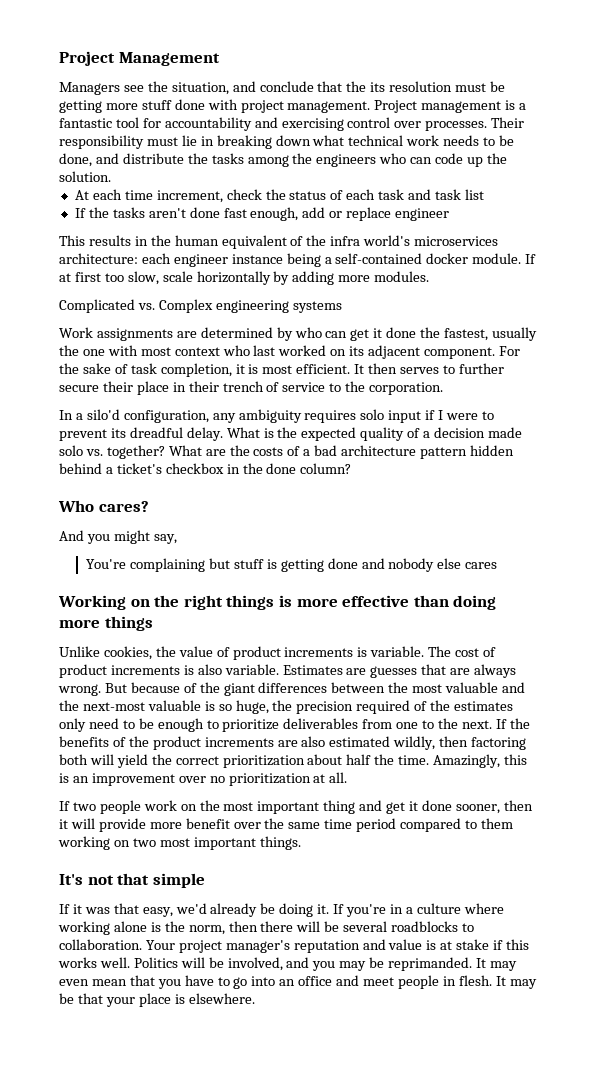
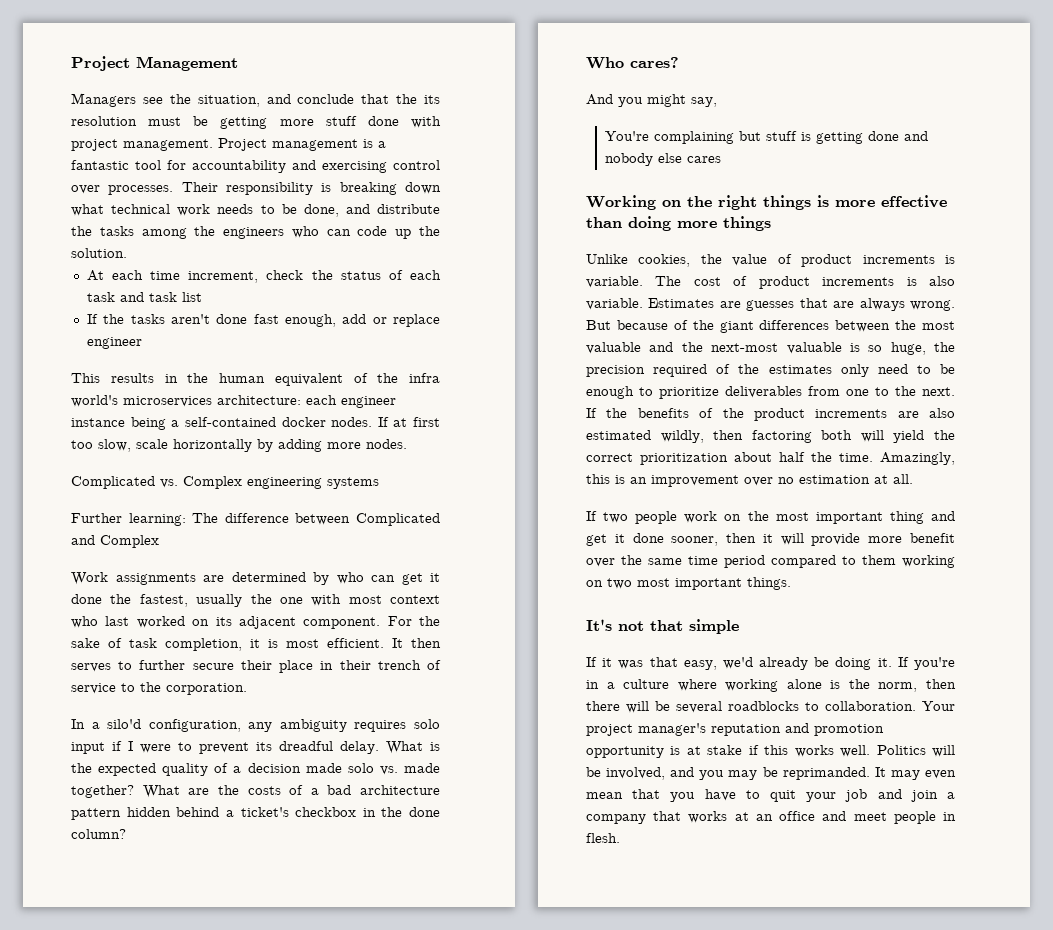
[146,135,214,146] must lie in -> [321,183,332,192] is
[472,253,522,264] module. -> [331,417,373,427] nodes.
[374,271,430,282] modules. -> [366,439,407,449] nodes.
(342, 307) none -> [71,513,440,526] [71,535,159,548] // Further learning: The difference between Complicated and Complex
(103, 452) none -> [403,763,440,773] made
[228,773,311,786] prioritization -> [799,475,870,484] estimation
[388,939,423,950] value -> [814,724,884,736] [586,746,664,758] promotion opportunity
[233,976,276,989] go into -> [770,789,955,802] [586,811,749,824] quit your job and join a company that works at
[495,976,537,989] [59,993,255,1007] It may be that your place is elsewhere. -> (620, 838) none

